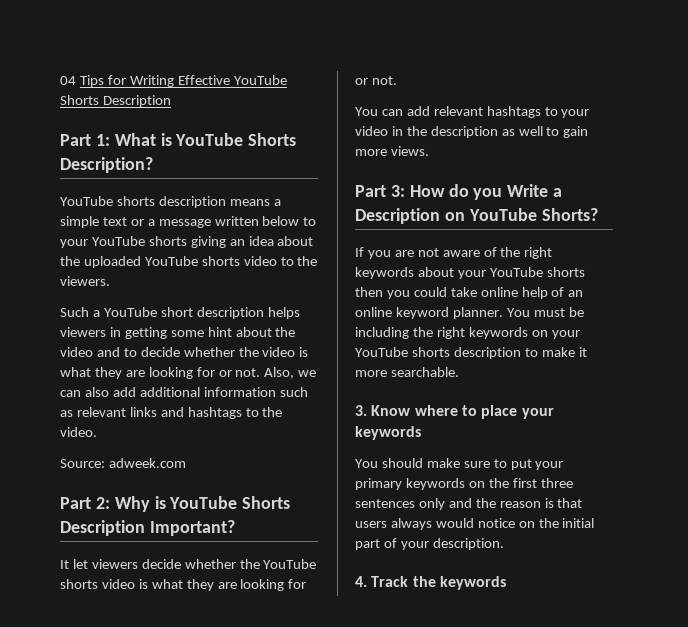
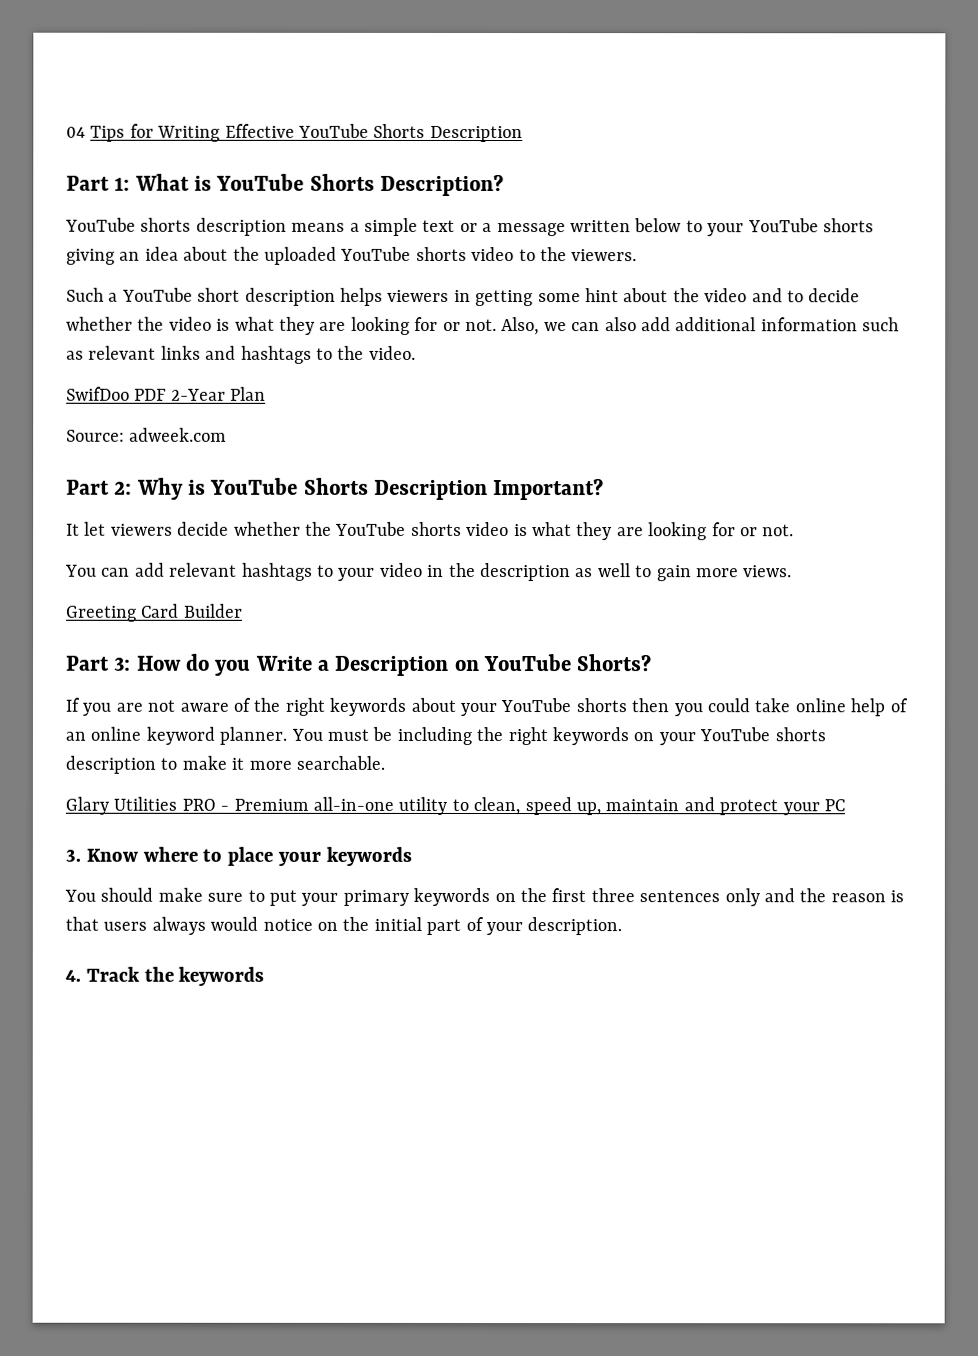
(97, 432) none -> [66,386,267,401] // SwifDoo PDF 2-Year Plan
(429, 151) none -> [66,603,243,622] // Greeting Card Builder
(459, 372) none -> [65,796,845,816] // Glary Utilities PRO - Premium all-in-one utility to clean, speed up, maintain and protect your PC

